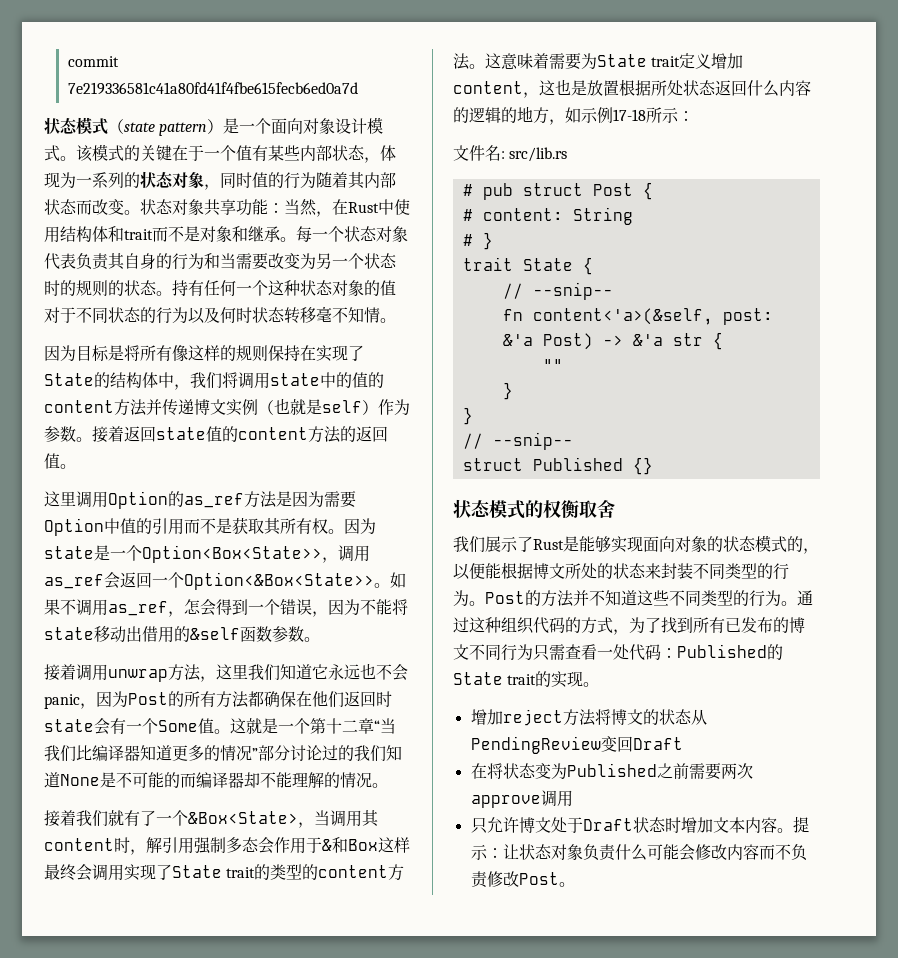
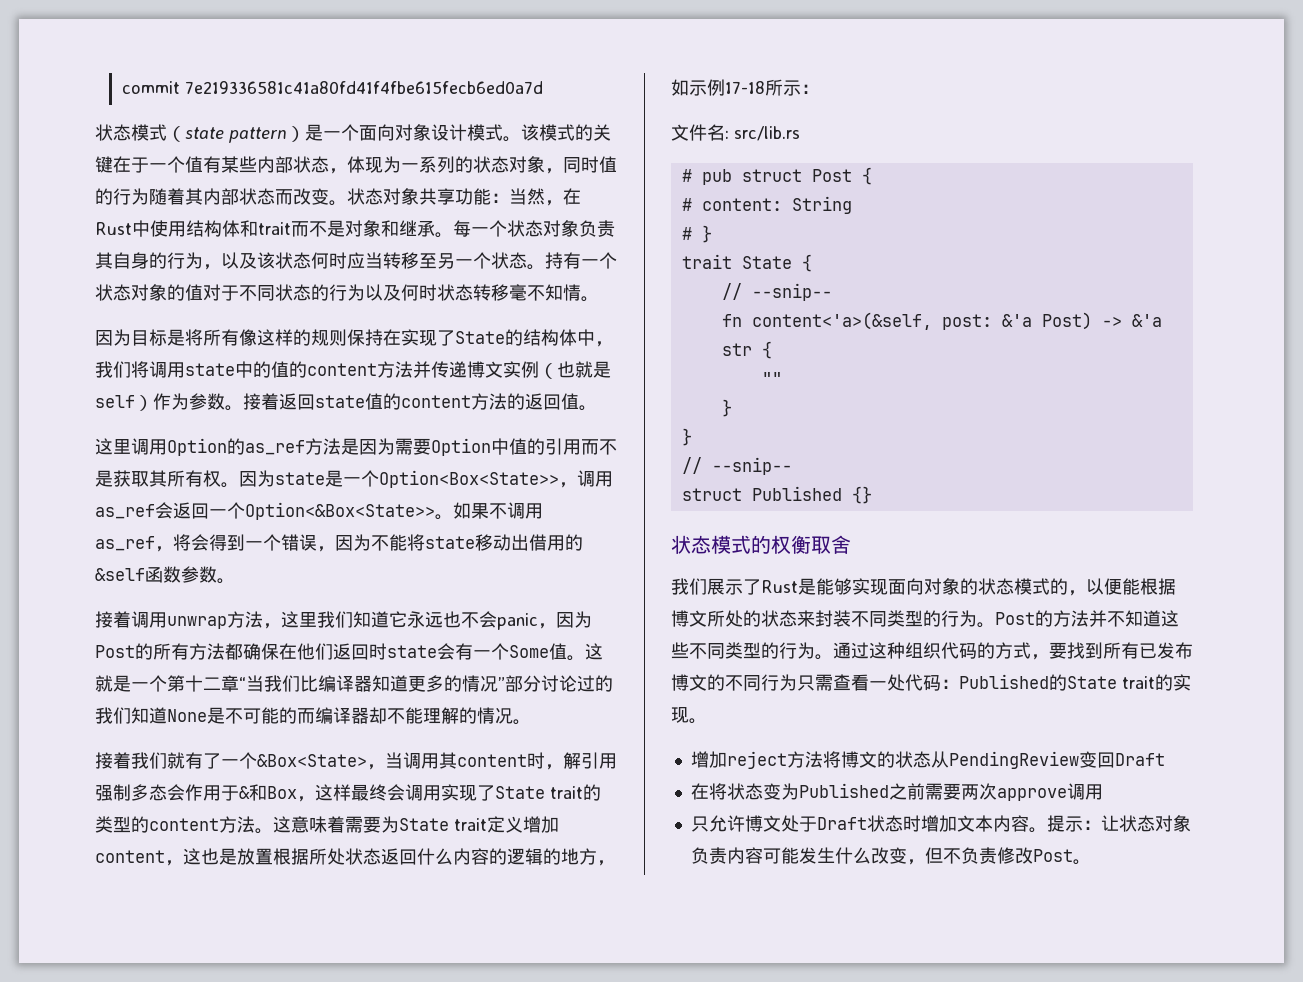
[44,253,76,270] 代表 -> (579, 228) none
[204,253,397,270] [44,280,300,297] 和当需要改变为另一个状态时的规则的状态。持有任何一个这种 -> [203,252,617,270] ，以及该状态何时应当转移至另一个状态。持有一个
[184,599,201,614] 怎 -> [173,534,191,551] 将
(378, 845) none -> [297,796,315,802] ，
[629,617,661,633] 为了 -> [1049,642,1067,659] 要
[773,617,805,633] [453,644,469,660] 的博文 -> [671,674,725,691] 博文的
[614,844,775,861] 什么可能会修改内容而 -> [726,847,943,865] 内容可能发生什么改变，但

